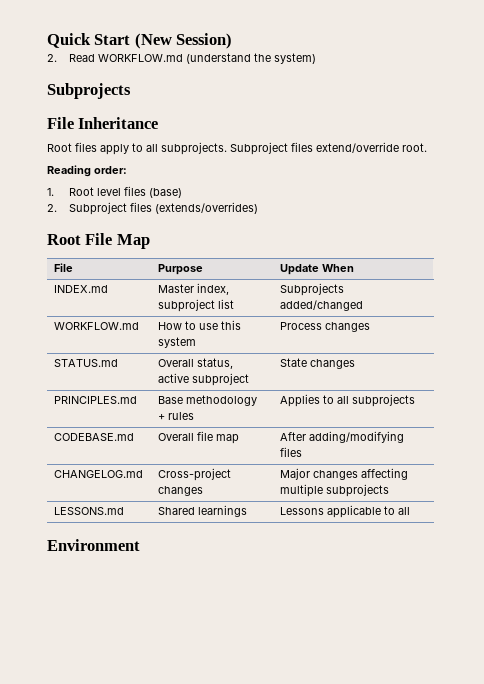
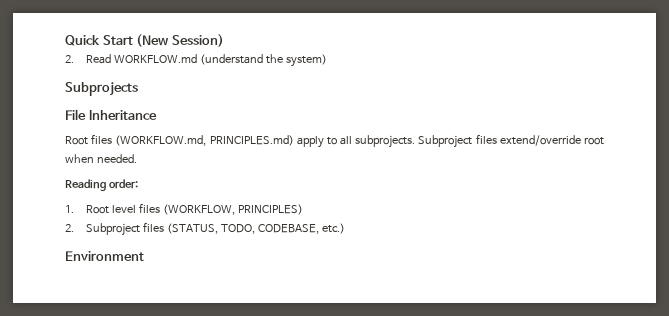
(97, 147) none -> [115,135,294,146] (WORKFLOW.md, PRINCIPLES.md)
[402,143,427,152] root. -> [584,137,604,145] [65,154,137,163] root when needed.
[148,188,182,198] (base) -> [162,204,303,215] (WORKFLOW, PRINCIPLES)
[154,202,258,214] [47,233,150,249] [54,263,74,272] [158,264,204,275] [280,264,355,275] [54,285,109,293] [158,283,230,295] [158,299,235,312] [280,283,345,296] [280,300,364,311] [54,322,140,330] [158,320,242,330] [158,337,197,348] [280,322,371,332] [54,359,119,367] [158,358,234,369] [158,373,250,386] [280,358,356,369] [54,396,138,404] [158,395,258,406] [158,412,195,420] [280,394,416,407] [54,433,135,441] [158,431,240,444] [280,431,405,443] [280,447,303,457] [54,470,144,478] [158,468,232,481] [158,486,204,496] [280,468,409,480] [280,484,390,497] [54,507,125,515] [158,505,248,517] [280,505,411,518] (extends/overrides) // Root File Map // File | Purpose | Update When // INDEX.md | Master index, subproject list | Subprojects added/changed // WORKFLOW.md | How to use this system | Process changes // STATUS.md | Overall status, active subproject | State changes // PRINCIPLES.md | Base methodology + rules | Applies to all subprojects // CODEBASE.md | Overall file map | After adding/modifying files // CHANGELOG.md | Cross-project changes | Major changes affecting multiple subprojects // LESSONS.md | Shared learnings | Lessons applicable to all -> [166,223,345,234] (STATUS, TODO, CODEBASE, etc.)

